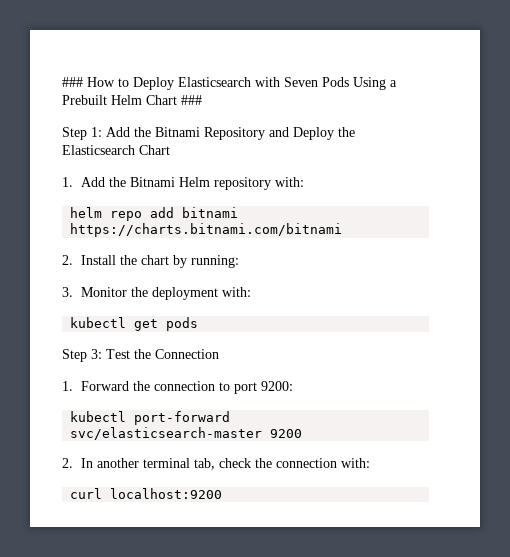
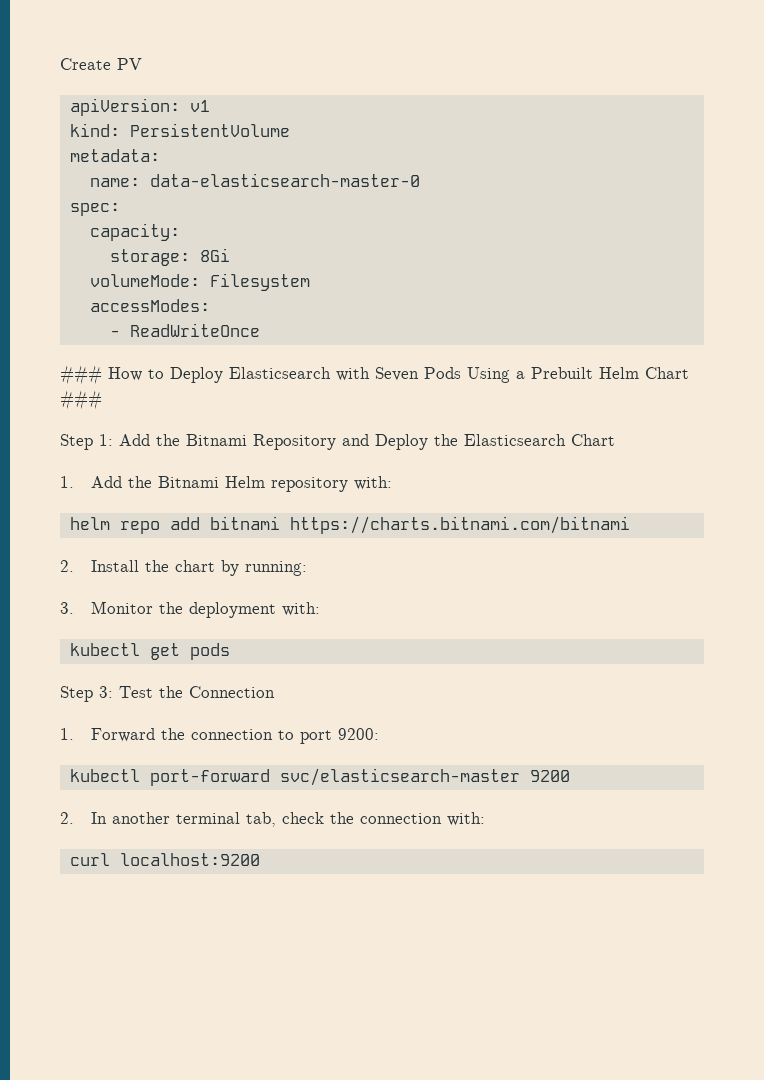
(62, 82) none -> [60,58,142,70] [69,98,210,116] [69,123,290,137] [69,149,160,162] [89,173,420,187] [69,203,120,216] [89,223,180,241] [109,248,230,266] [89,273,310,291] [89,299,210,312] [109,323,260,337] Create PV // apiVersion: v1 // kind: PersistentVolume // metadata: // name: data-elasticsearch-master-0 // spec: // capacity: // storage: 8Gi // volumeMode: Filesystem // accessModes: // - ReadWriteOnce //

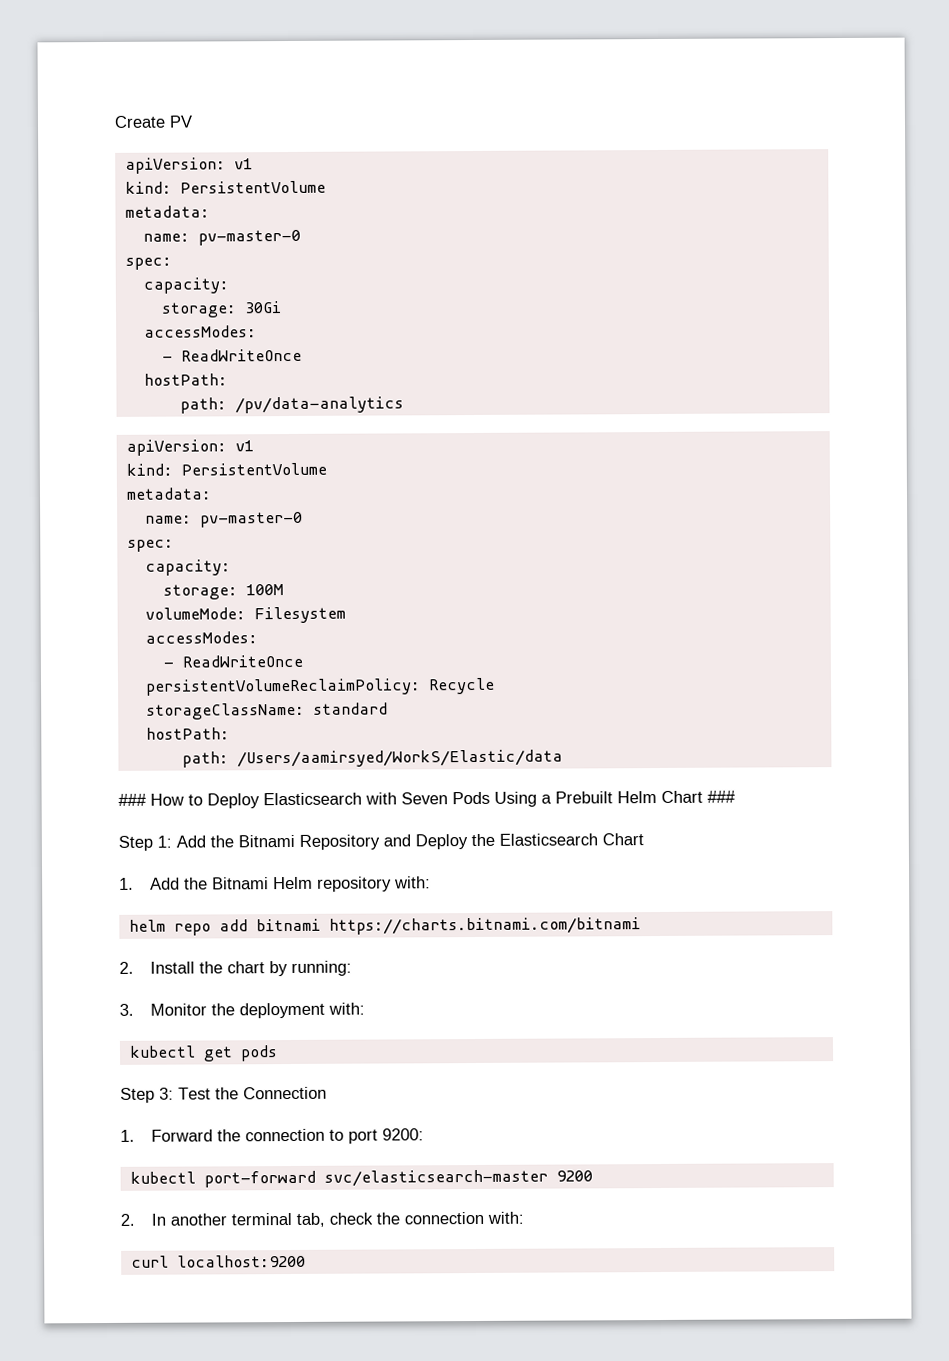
[149,173,420,187] [69,203,120,216] [89,223,180,241] [109,248,230,266] data-elasticsearch-master-0 // spec: // capacity: // storage: 8Gi -> [197,229,301,246] [124,257,172,270] [142,277,229,294] [160,301,282,318] [143,325,257,338] [161,348,302,362] [143,373,228,386] [179,396,404,414] [125,439,254,456] [125,462,327,476] [125,487,212,500] [144,511,303,528] [126,539,174,552] [144,559,231,576] [162,584,284,600] pv-master-0 // spec: // capacity: // storage: 30Gi // accessModes: // - ReadWriteOnce // hostPath: // path: /pv/data-analytics // apiVersion: v1 // kind: PersistentVolume // metadata: // name: pv-master-0 // spec: // capacity: // storage: 100M
(260, 330) none -> [144,677,495,696] [145,702,388,720] [145,727,230,740] [181,749,563,768] // persistentVolumeReclaimPolicy: Recycle // storageClassName: standard // hostPath: // path: /Users/aamirsyed/WorkS/Elastic/data

